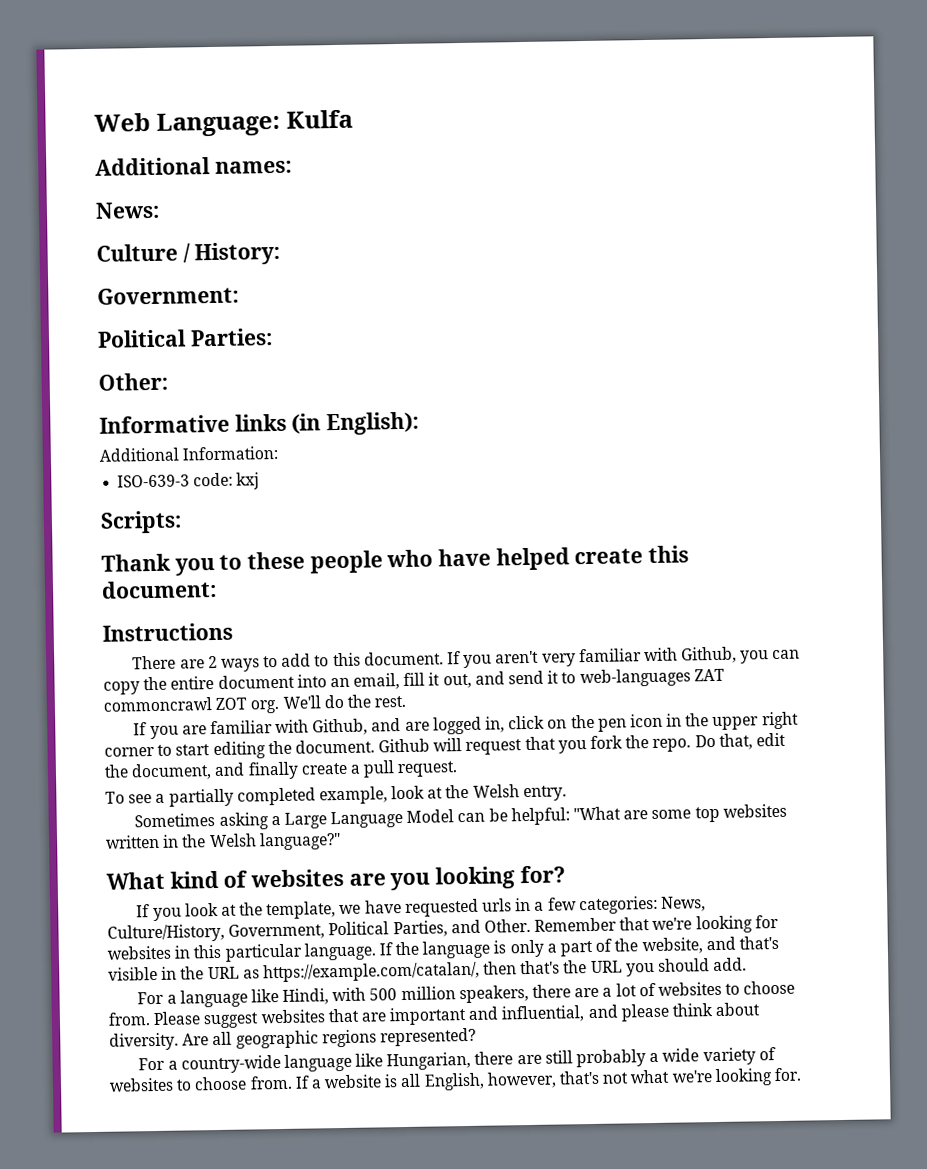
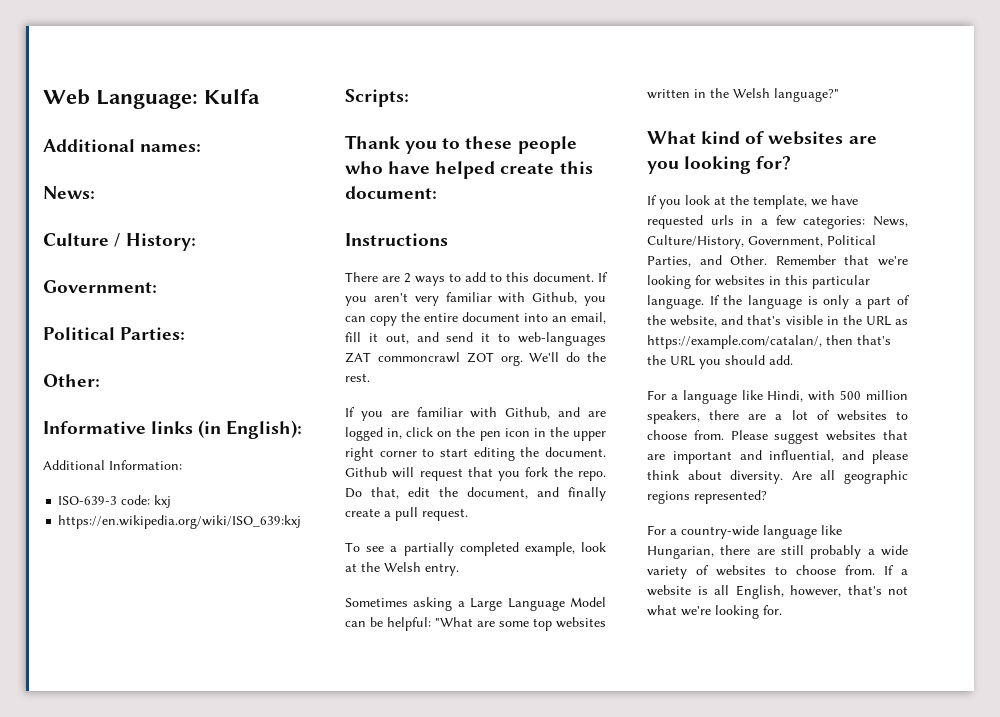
(261, 481) none -> [58,515,302,529] // https://en.wikipedia.org/wiki/ISO_639:kxj

